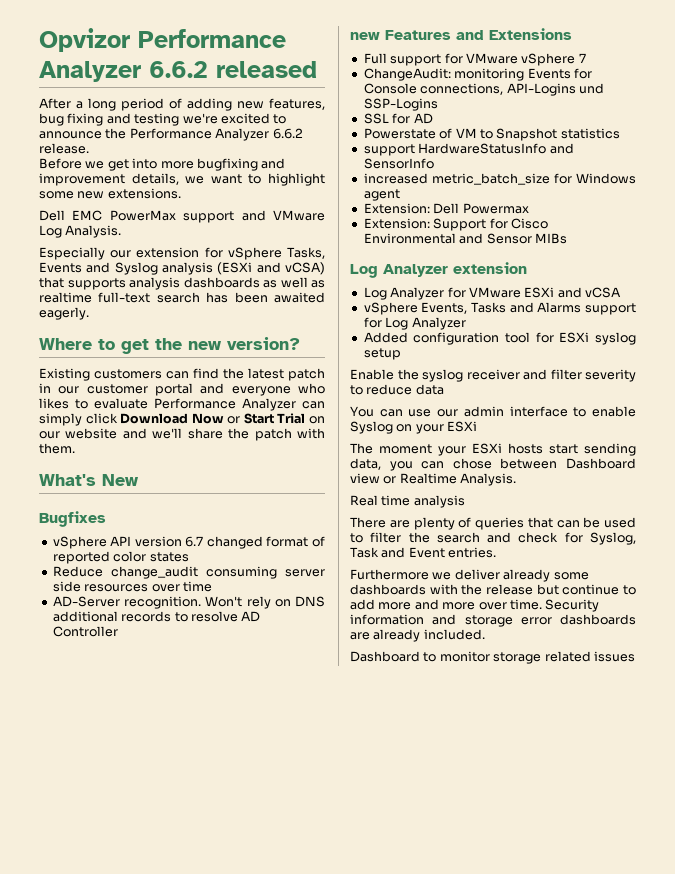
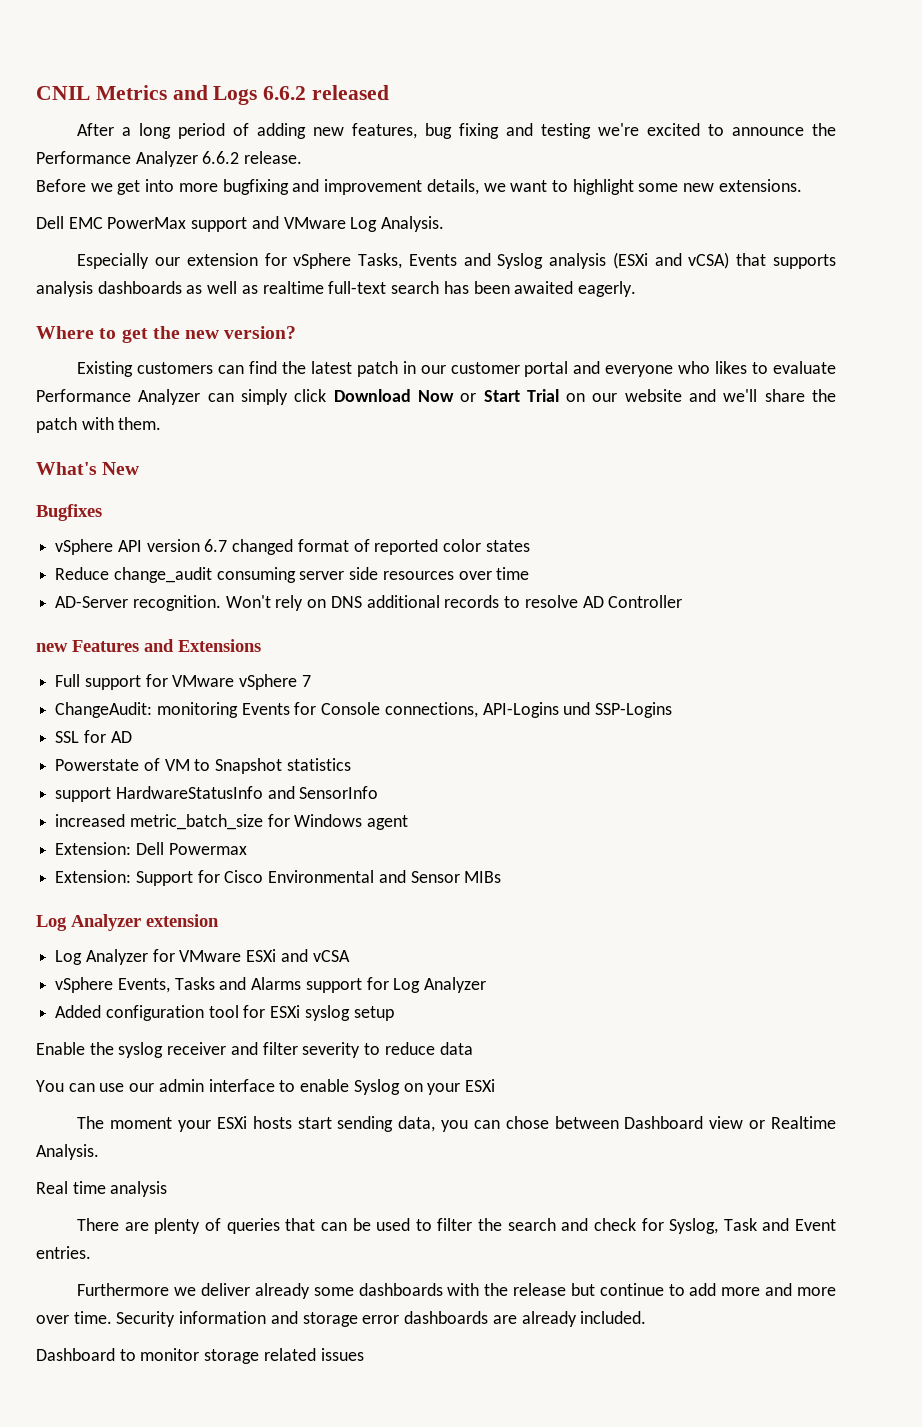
[39,28,286,52] [39,61,141,82] Opvizor Performance Analyzer -> [36,85,258,105] CNIL Metrics and Logs

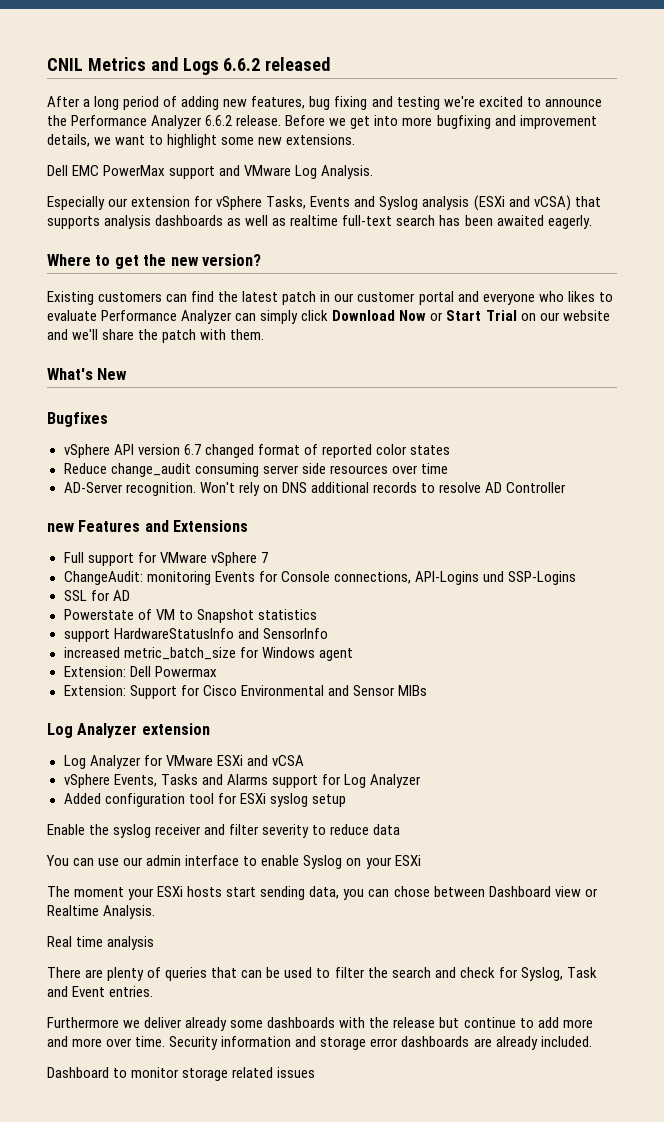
(303, 157) // -> (282, 120) none

